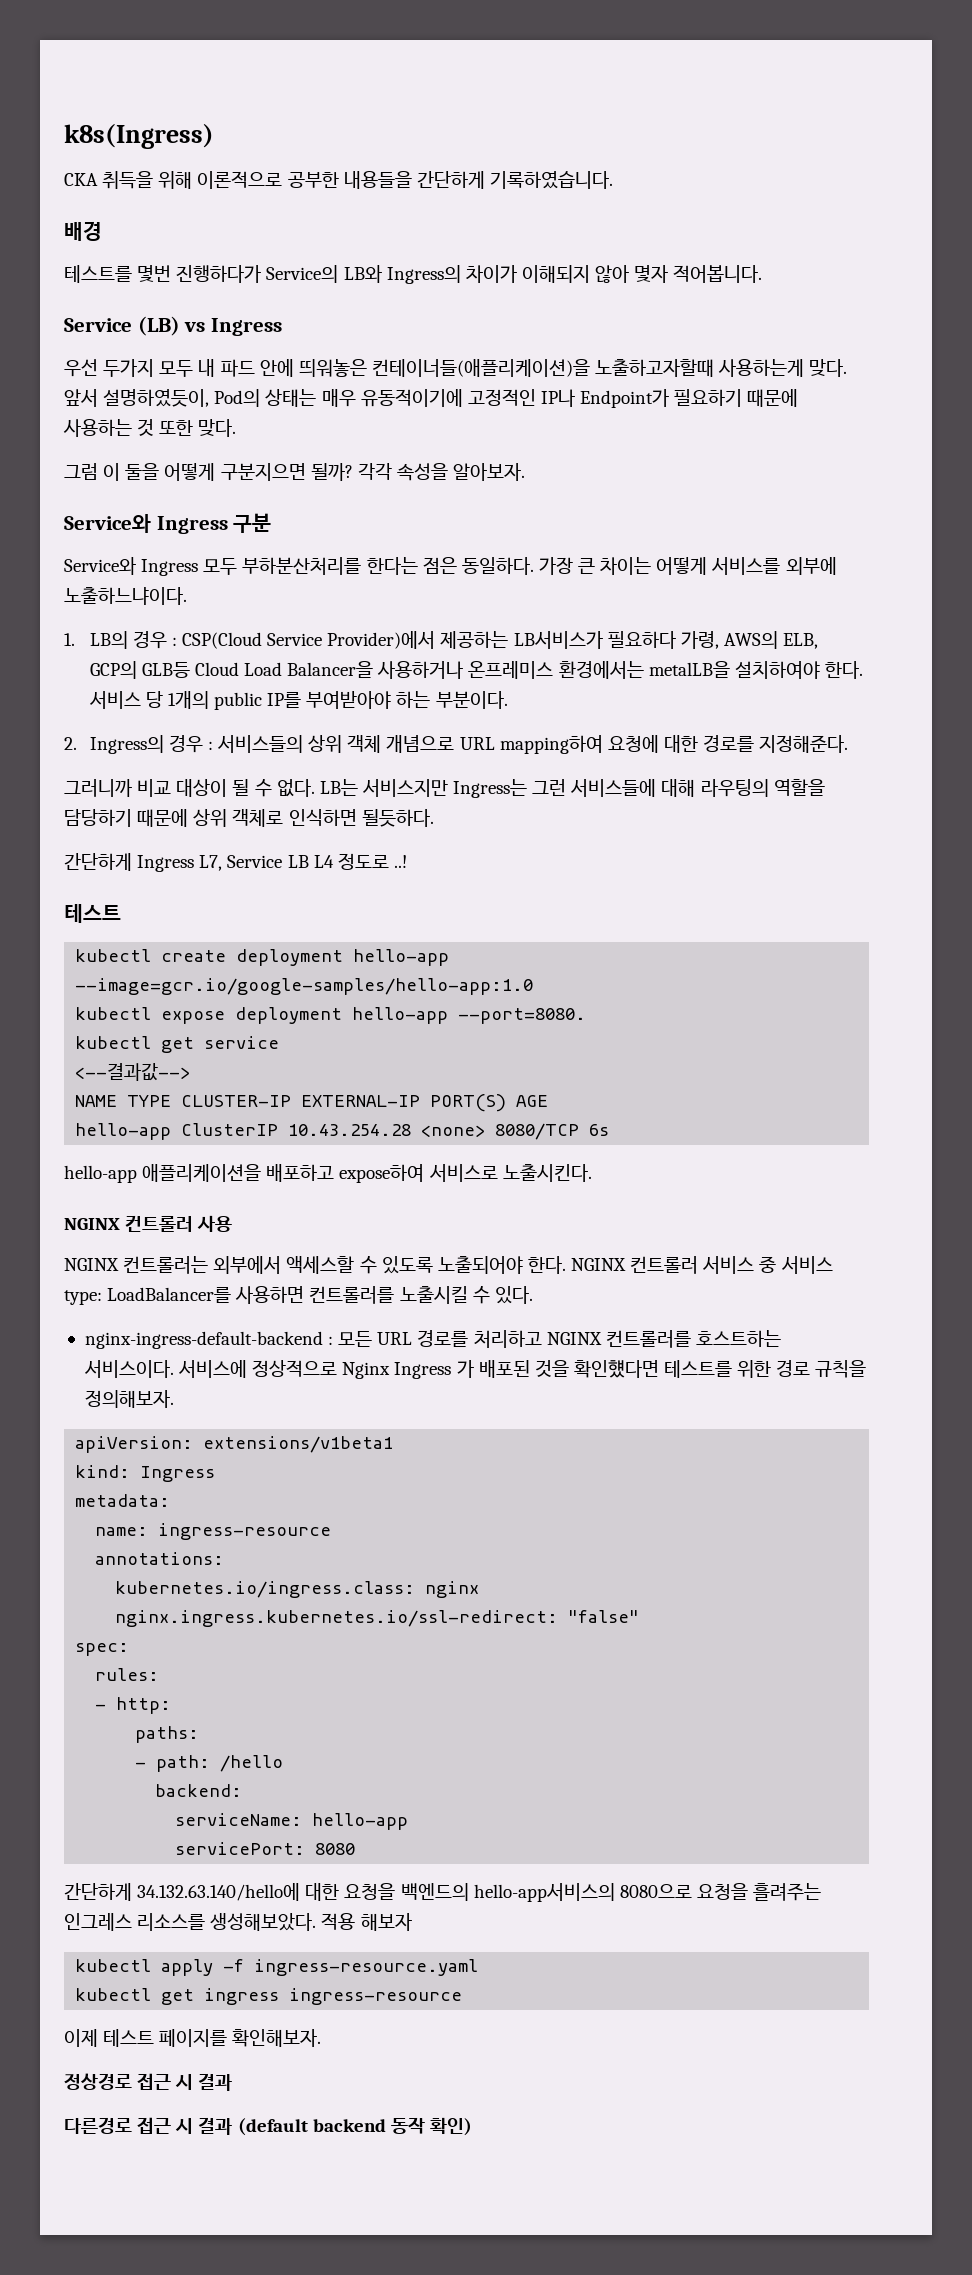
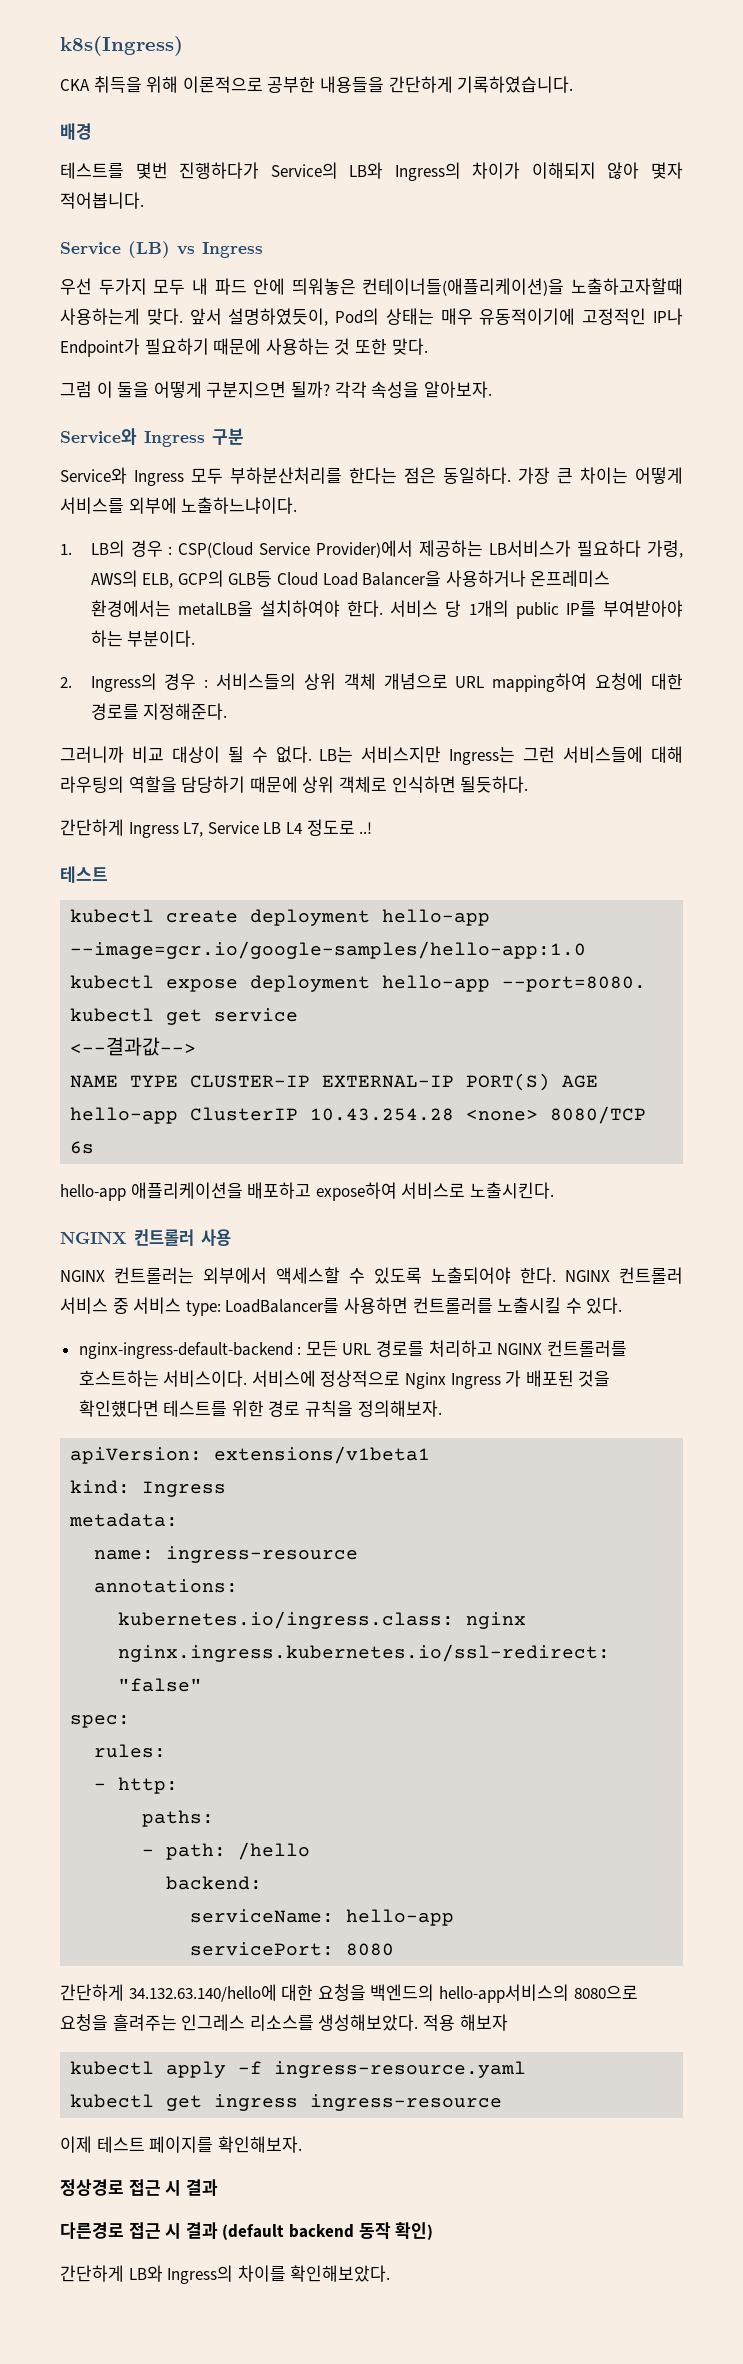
(472, 2126) none -> [60,2265,391,2284] // 간단하게 LB와 Ingress의 차이를 확인해보았다.

